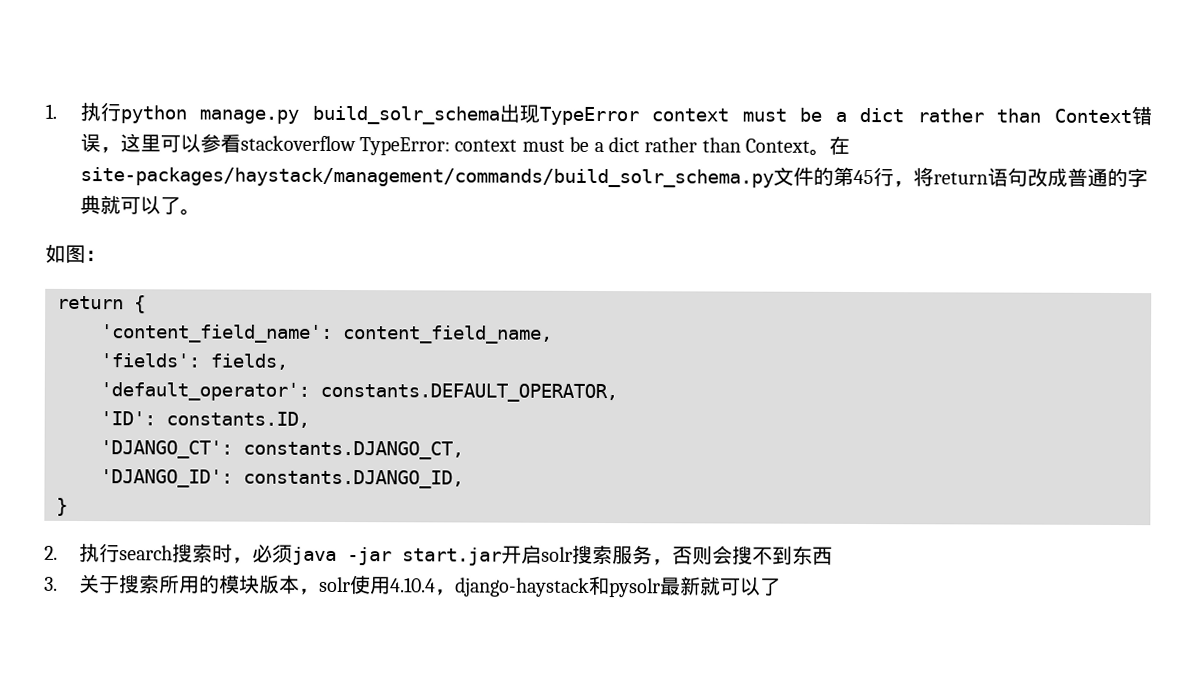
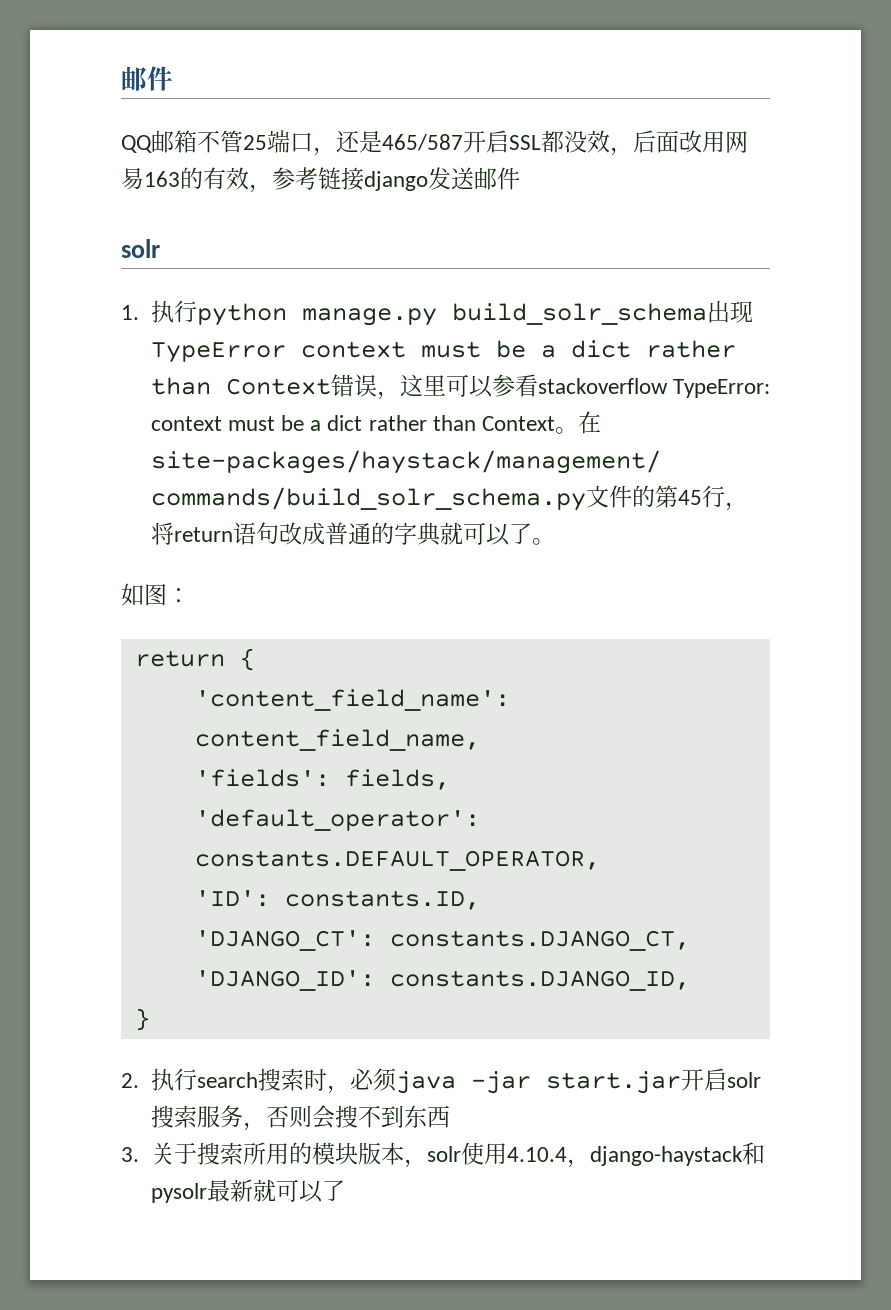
(45, 111) none -> [121,66,173,91] [121,130,748,156] [121,167,520,193] [121,239,160,258] 邮件 // QQ邮箱不管25端口，还是465/587开启SSL都没效，后面改用网易163的有效，参考链接django发送邮件 // solr //

